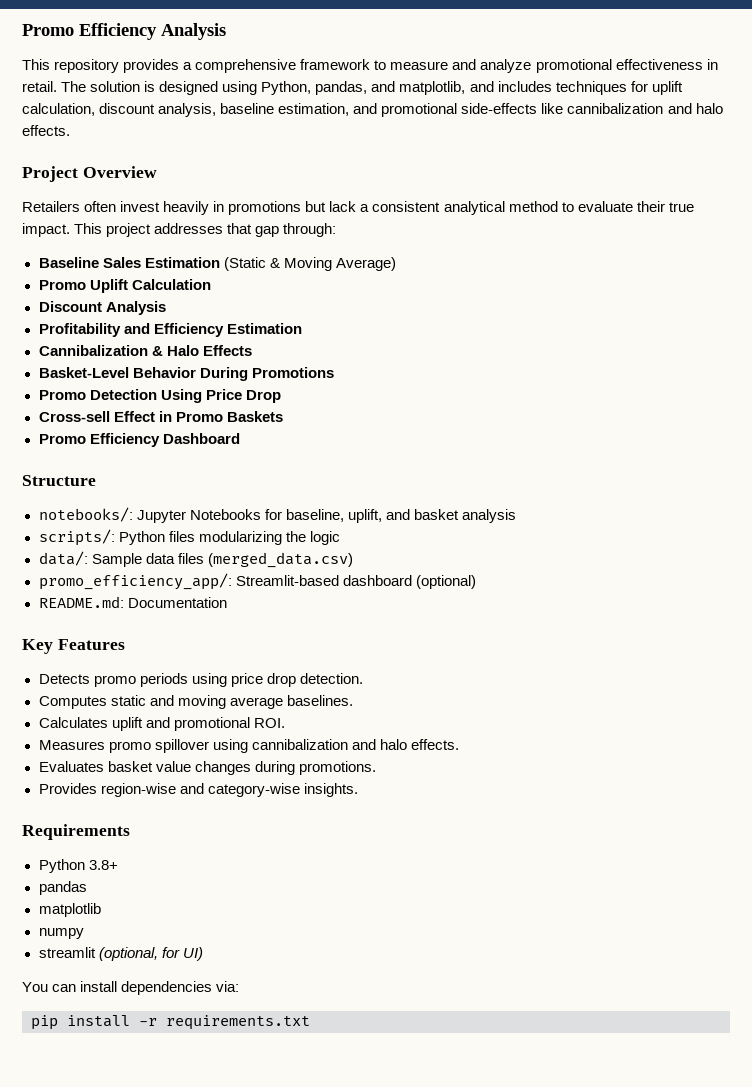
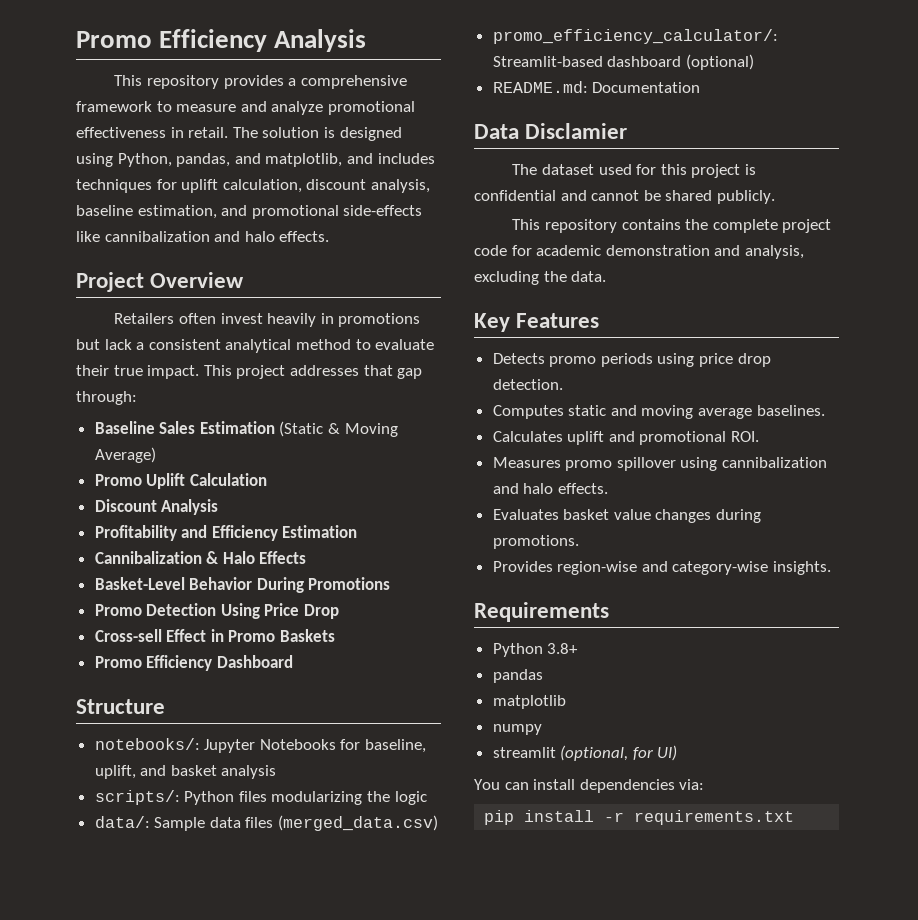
[38,573,232,590] promo_efficiency_app/: -> [492,29,778,44] promo_efficiency_calculator/:
(227, 602) none -> [474,123,628,139] [512,164,756,178] [474,190,775,204] [512,219,832,233] [474,245,804,259] [474,271,607,285] // Data Disclamier // The dataset used for this project is confidential and cannot be shared publicly. // This repository contains the complete project code for academic demonstration and analysis, excluding the data.

